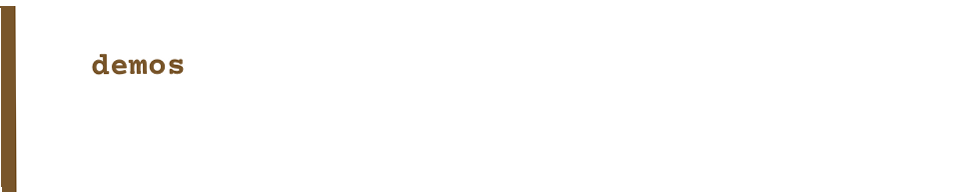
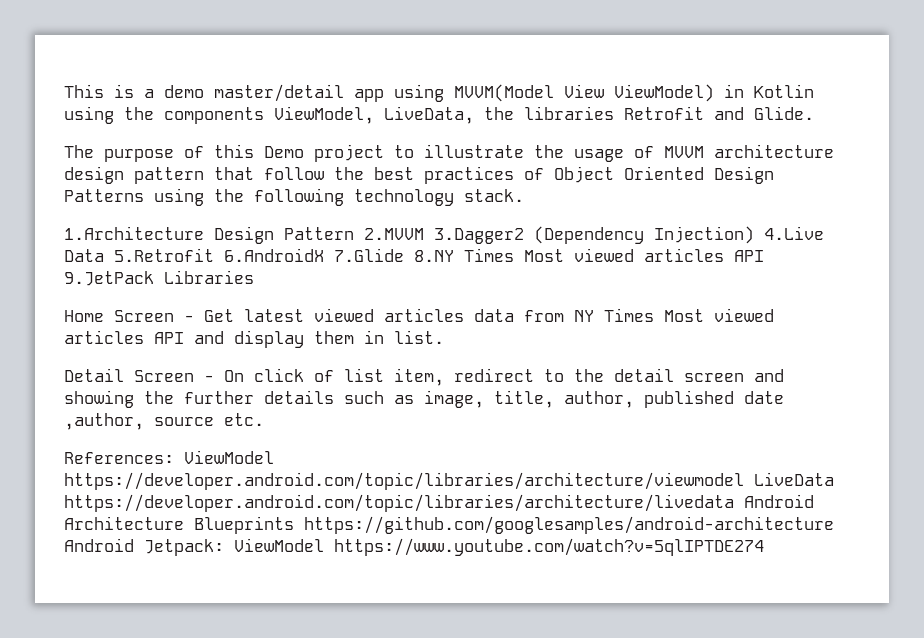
[90,52,186,76] demos -> [64,84,814,102] [64,106,814,124] [64,144,834,162] [64,166,774,184] [64,188,524,206] [64,226,824,244] [64,248,764,262] [64,270,254,286] [64,308,774,322] [64,330,444,348] [64,368,784,386] [64,390,784,408] [64,413,264,430] [64,450,274,464] [64,472,834,490] [64,494,814,512] [64,516,834,534] [64,538,764,556] This is a demo master/detail app using MVVM(Model View ViewModel) in Kotlin using the components ViewModel, LiveData, the libraries Retrofit and Glide. // The purpose of this Demo project to illustrate the usage of MVVM architecture design pattern that follow the best practices of Object Oriented Design Patterns using the following technology stack. // 1.Architecture Design Pattern 2.MVVM 3.Dagger2 (Dependency Injection) 4.Live Data 5.Retrofit 6.AndroidX 7.Glide 8.NY Times Most viewed articles API 9.JetPack Libraries // Home Screen - Get latest viewed articles data from NY Times Most viewed articles API and display them in list. // Detail Screen - On click of list item, redirect to the detail screen and showing the further details such as image, title, author, published date ,author, source etc. // References: ViewModel https://developer.android.com/topic/libraries/architecture/viewmodel LiveData https://developer.android.com/topic/libraries/architecture/livedata Android Architecture Blueprints https://github.com/googlesamples/android-architecture Android Jetpack: ViewModel https://www.youtube.com/watch?v=5qlIPTDE274

